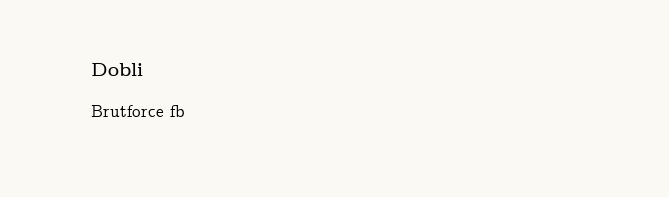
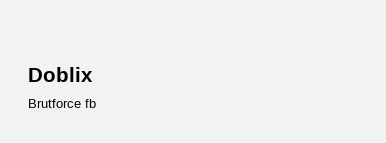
[91,63,143,76] Dobli -> [28,67,93,82] Doblix

